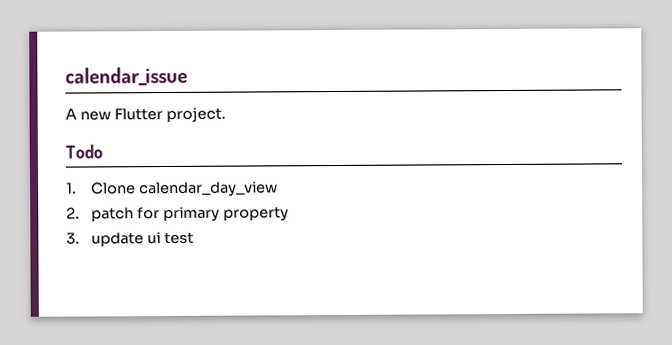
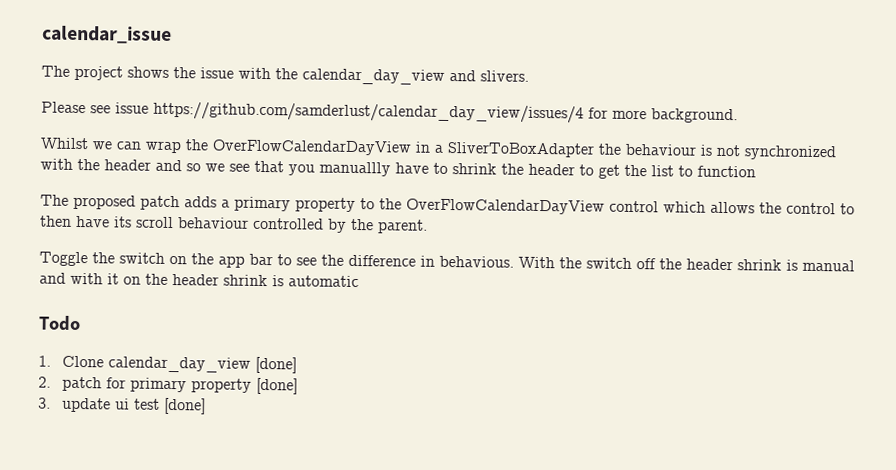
[65,107,226,123] A new Flutter project. -> [41,65,529,85] [41,101,738,124] [40,137,836,161] [40,158,756,179] [40,194,855,215] [40,215,428,234] [39,251,855,272] [39,272,359,288] The project shows the issue with the calendar_day_view and slivers. // Please see issue https://github.com/samderlust/calendar_day_view/issues/4 for more background. // Whilst we can wrap the OverFlowCalendarDayView in a SliverToBoxAdapter the behaviour is not synchronized with the header and so we see that you manuallly have to shrink the header to get the list to function // The proposed patch adds a primary property to the OverFlowCalendarDayView control which allows the control to then have its scroll behaviour controlled by the parent. // Toggle the switch on the app bar to see the difference in behavious. With the switch off the header shrink is manual and with it on the header shrink is automatic
(278, 189) none -> [254,356,297,374] [done]
(289, 214) none -> [255,377,298,395] [done]
(194, 238) none -> [163,397,206,415] [done]

